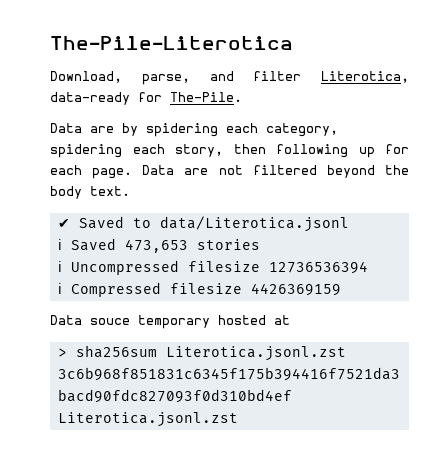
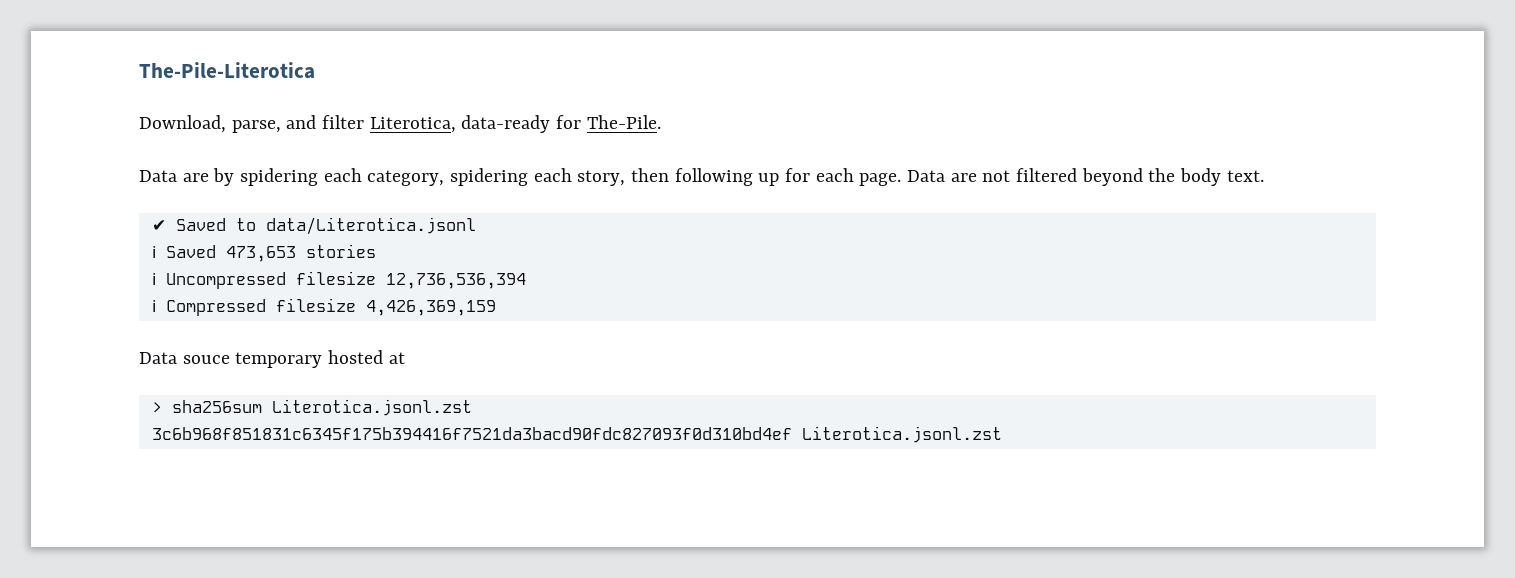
[268,261,368,274] 12736536394 -> [385,273,526,289] 12,736,536,394
[250,283,341,296] 4426369159 -> [365,300,496,316] 4,426,369,159

